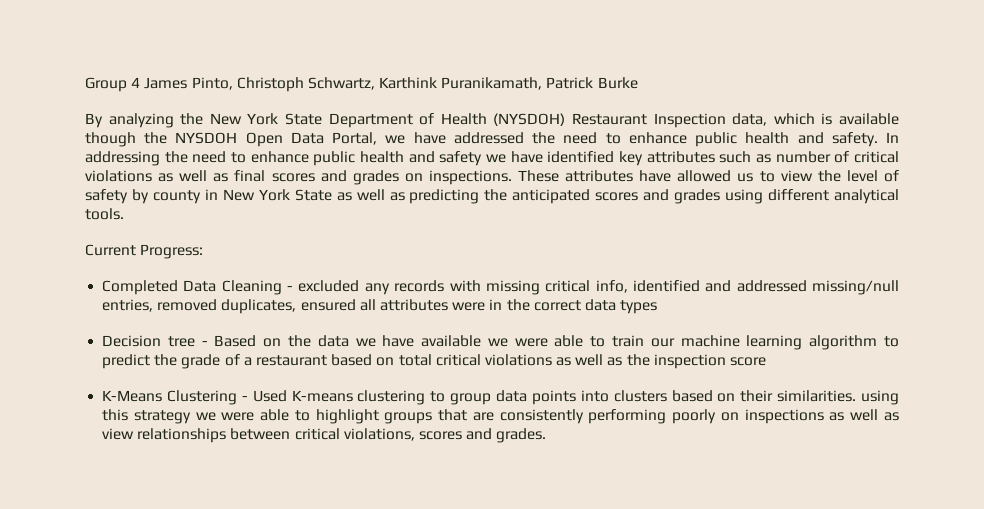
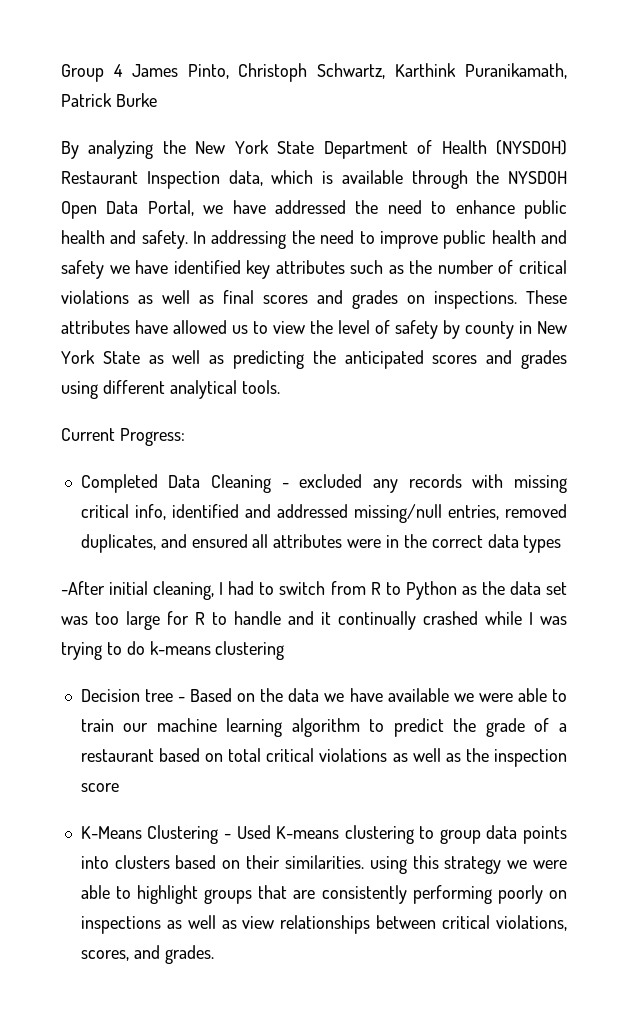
[85,132,136,147] though -> [411,170,468,189] through
[250,151,309,163] enhance -> [379,231,438,249] improve
(771, 158) none -> [409,260,433,274] the
(297, 306) none -> [160,534,187,548] and
(658, 307) none -> [61,581,567,600] [61,611,567,630] [61,641,285,660] // -After initial cleaning, I had to switch from R to Python as the data set was too large for R to handle and it continually crashed while I was trying to do k-means clustering
[418,431,462,440] scores -> [80,950,129,961] scores,

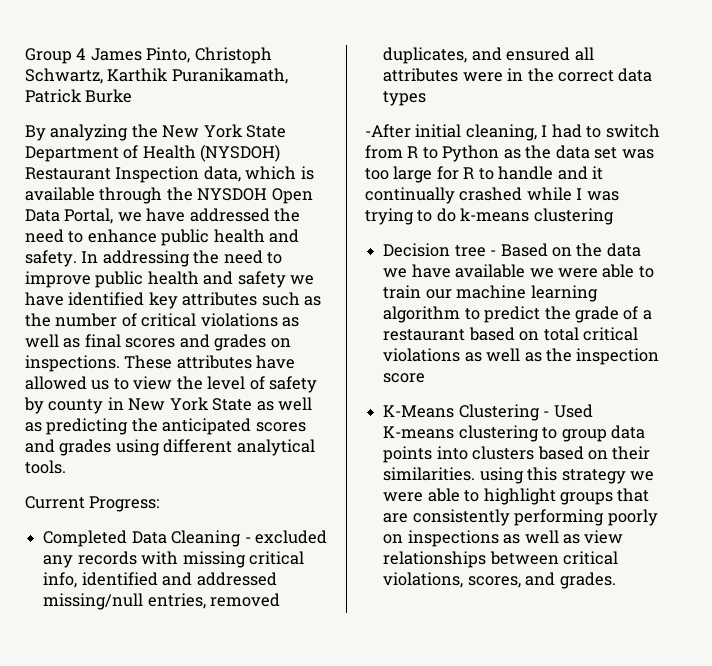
[395,63,457,77] Karthink -> [107,68,169,82] Karthik

